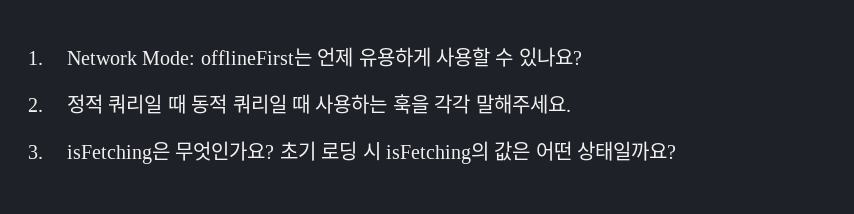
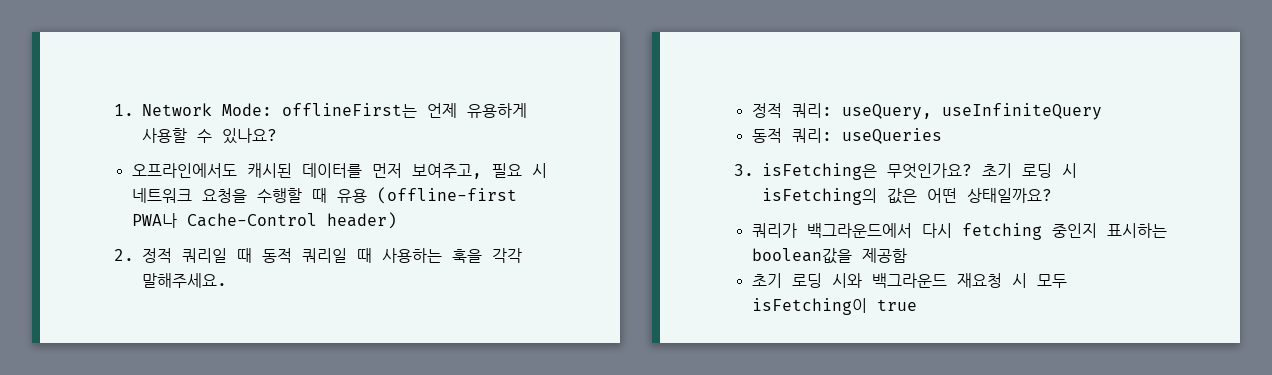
(582, 57) none -> [131,163,547,179] [131,187,517,204] [131,212,397,229] // 오프라인에서도 캐시된 데이터를 먼저 보여주고, 필요 시 네트워크 요청을 수행할 때 유용 (offline-first PWA나 Cache-Control header)
(571, 104) none -> [751,103,1102,120] [751,128,942,144] // 정적 쿼리: useQuery, useInfiniteQuery // 동적 쿼리: useQueries
(677, 151) none -> [751,223,1167,240] [751,248,907,264] [751,273,1067,288] [751,298,917,315] // 쿼리가 백그라운드에서 다시 fetching 중인지 표시하는 boolean값을 제공함 // 초기 로딩 시와 백그라운드 재요청 시 모두 isFetching이 true

